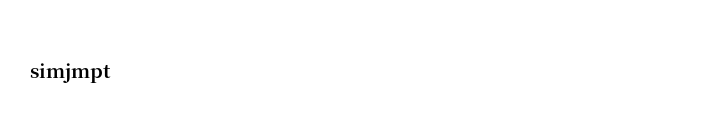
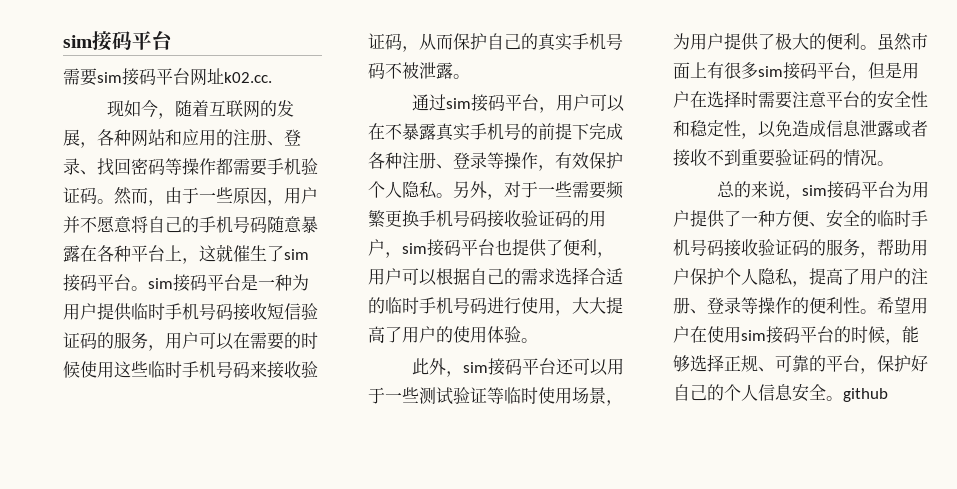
[30,63,111,83] simjmpt -> [63,30,173,51] [63,68,272,86] [107,99,295,119] [63,129,301,148] [63,158,318,176] [63,187,318,206] [63,216,318,233] [63,244,309,264] [63,274,309,292] [63,303,318,321] [63,332,318,351] [63,361,318,379] [368,33,623,52] [368,62,470,79] [412,94,626,113] [368,123,623,141] [368,152,623,171] [368,181,624,200] [368,210,606,228] [368,239,614,258] [368,267,623,286] [368,297,623,316] [368,326,538,343] [412,358,625,377] [368,387,623,406] [673,32,928,51] [673,62,919,81] [673,90,928,109] [673,120,928,139] [673,149,894,167] [717,181,930,200] [673,210,928,228] [673,239,928,258] [673,268,928,287] [673,296,928,314] [673,326,919,345] [673,354,928,374] [673,384,888,402] sim接码平台 // 需要sim接码平台网址k02.cc. // 现如今，随着互联网的发展，各种网站和应用的注册、登录、找回密码等操作都需要手机验证码。然而，由于一些原因，用户并不愿意将自己的手机号码随意暴露在各种平台上，这就催生了sim接码平台。sim接码平台是一种为用户提供临时手机号码接收短信验证码的服务，用户可以在需要的时候使用这些临时手机号码来接收验证码，从而保护自己的真实手机号码不被泄露。 // 通过sim接码平台，用户可以在不暴露真实手机号的前提下完成各种注册、登录等操作，有效保护个人隐私。另外，对于一些需要频繁更换手机号码接收验证码的用户，sim接码平台也提供了便利，用户可以根据自己的需求选择合适的临时手机号码进行使用，大大提高了用户的使用体验。 // 此外，sim接码平台还可以用于一些测试验证等临时使用场景，为用户提供了极大的便利。虽然市面上有很多sim接码平台，但是用户在选择时需要注意平台的安全性和稳定性，以免造成信息泄露或者接收不到重要验证码的情况。 // 总的来说，sim接码平台为用户提供了一种方便、安全的临时手机号码接收验证码的服务，帮助用户保护个人隐私，提高了用户的注册、登录等操作的便利性。希望用户在使用sim接码平台的时候，能够选择正规、可靠的平台，保护好自己的个人信息安全。github

